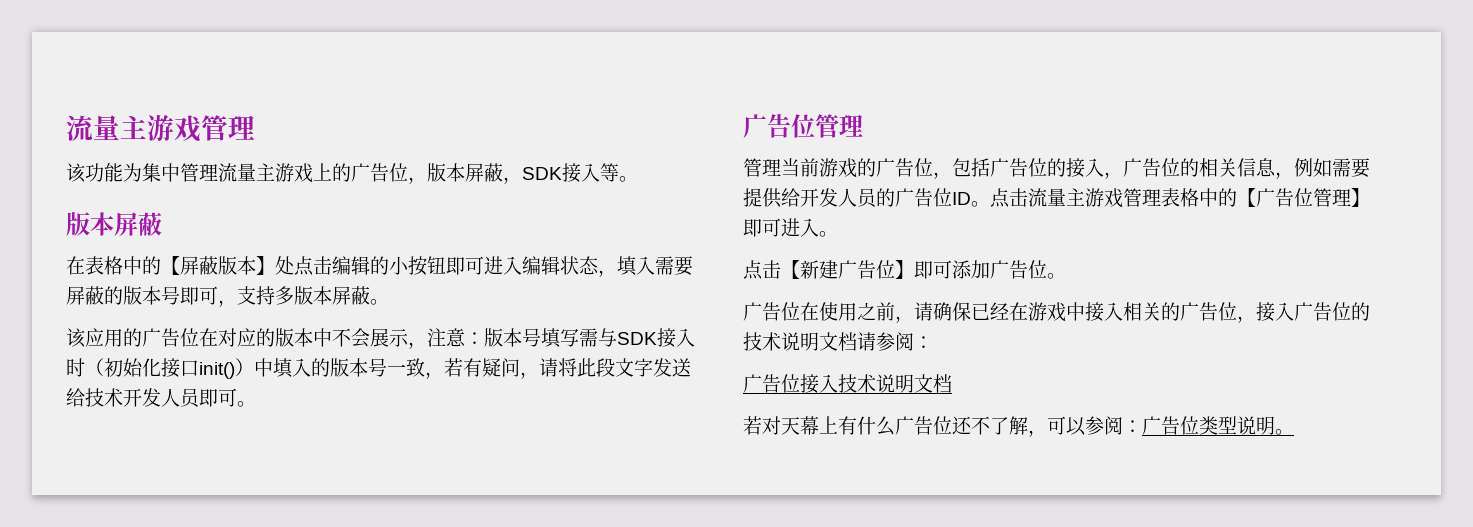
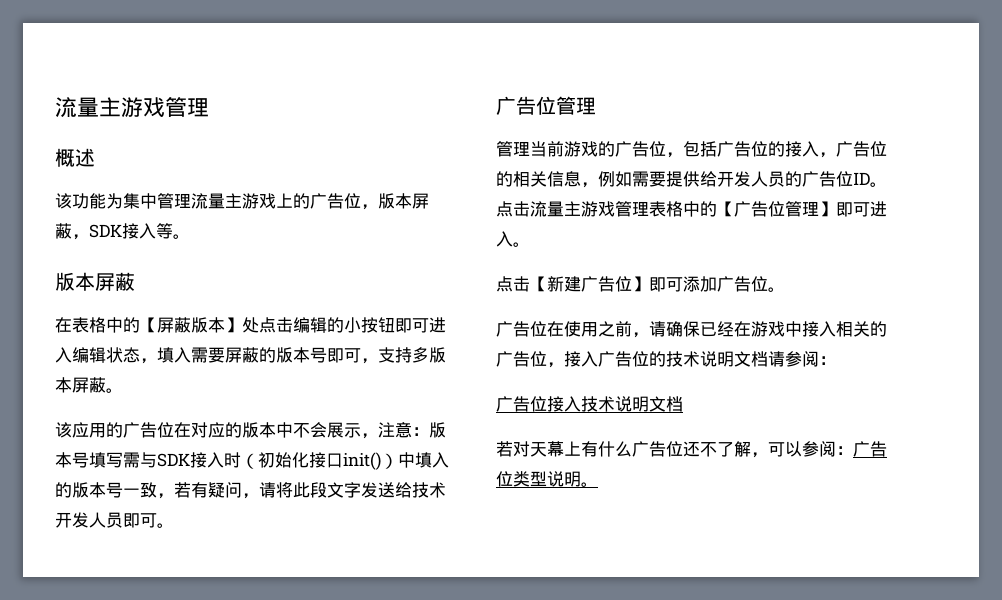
[66,115,255,142] 流量主游戏管理 -> [55,97,209,118] [55,148,95,167] 流量主游戏管理 // 概述

